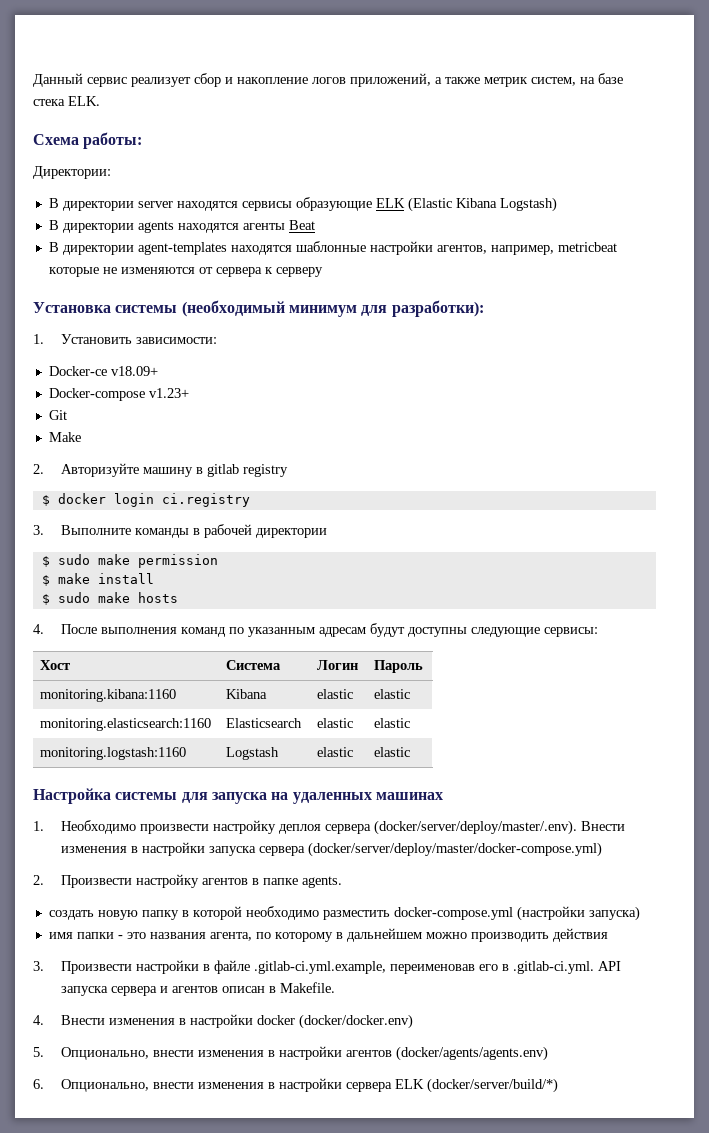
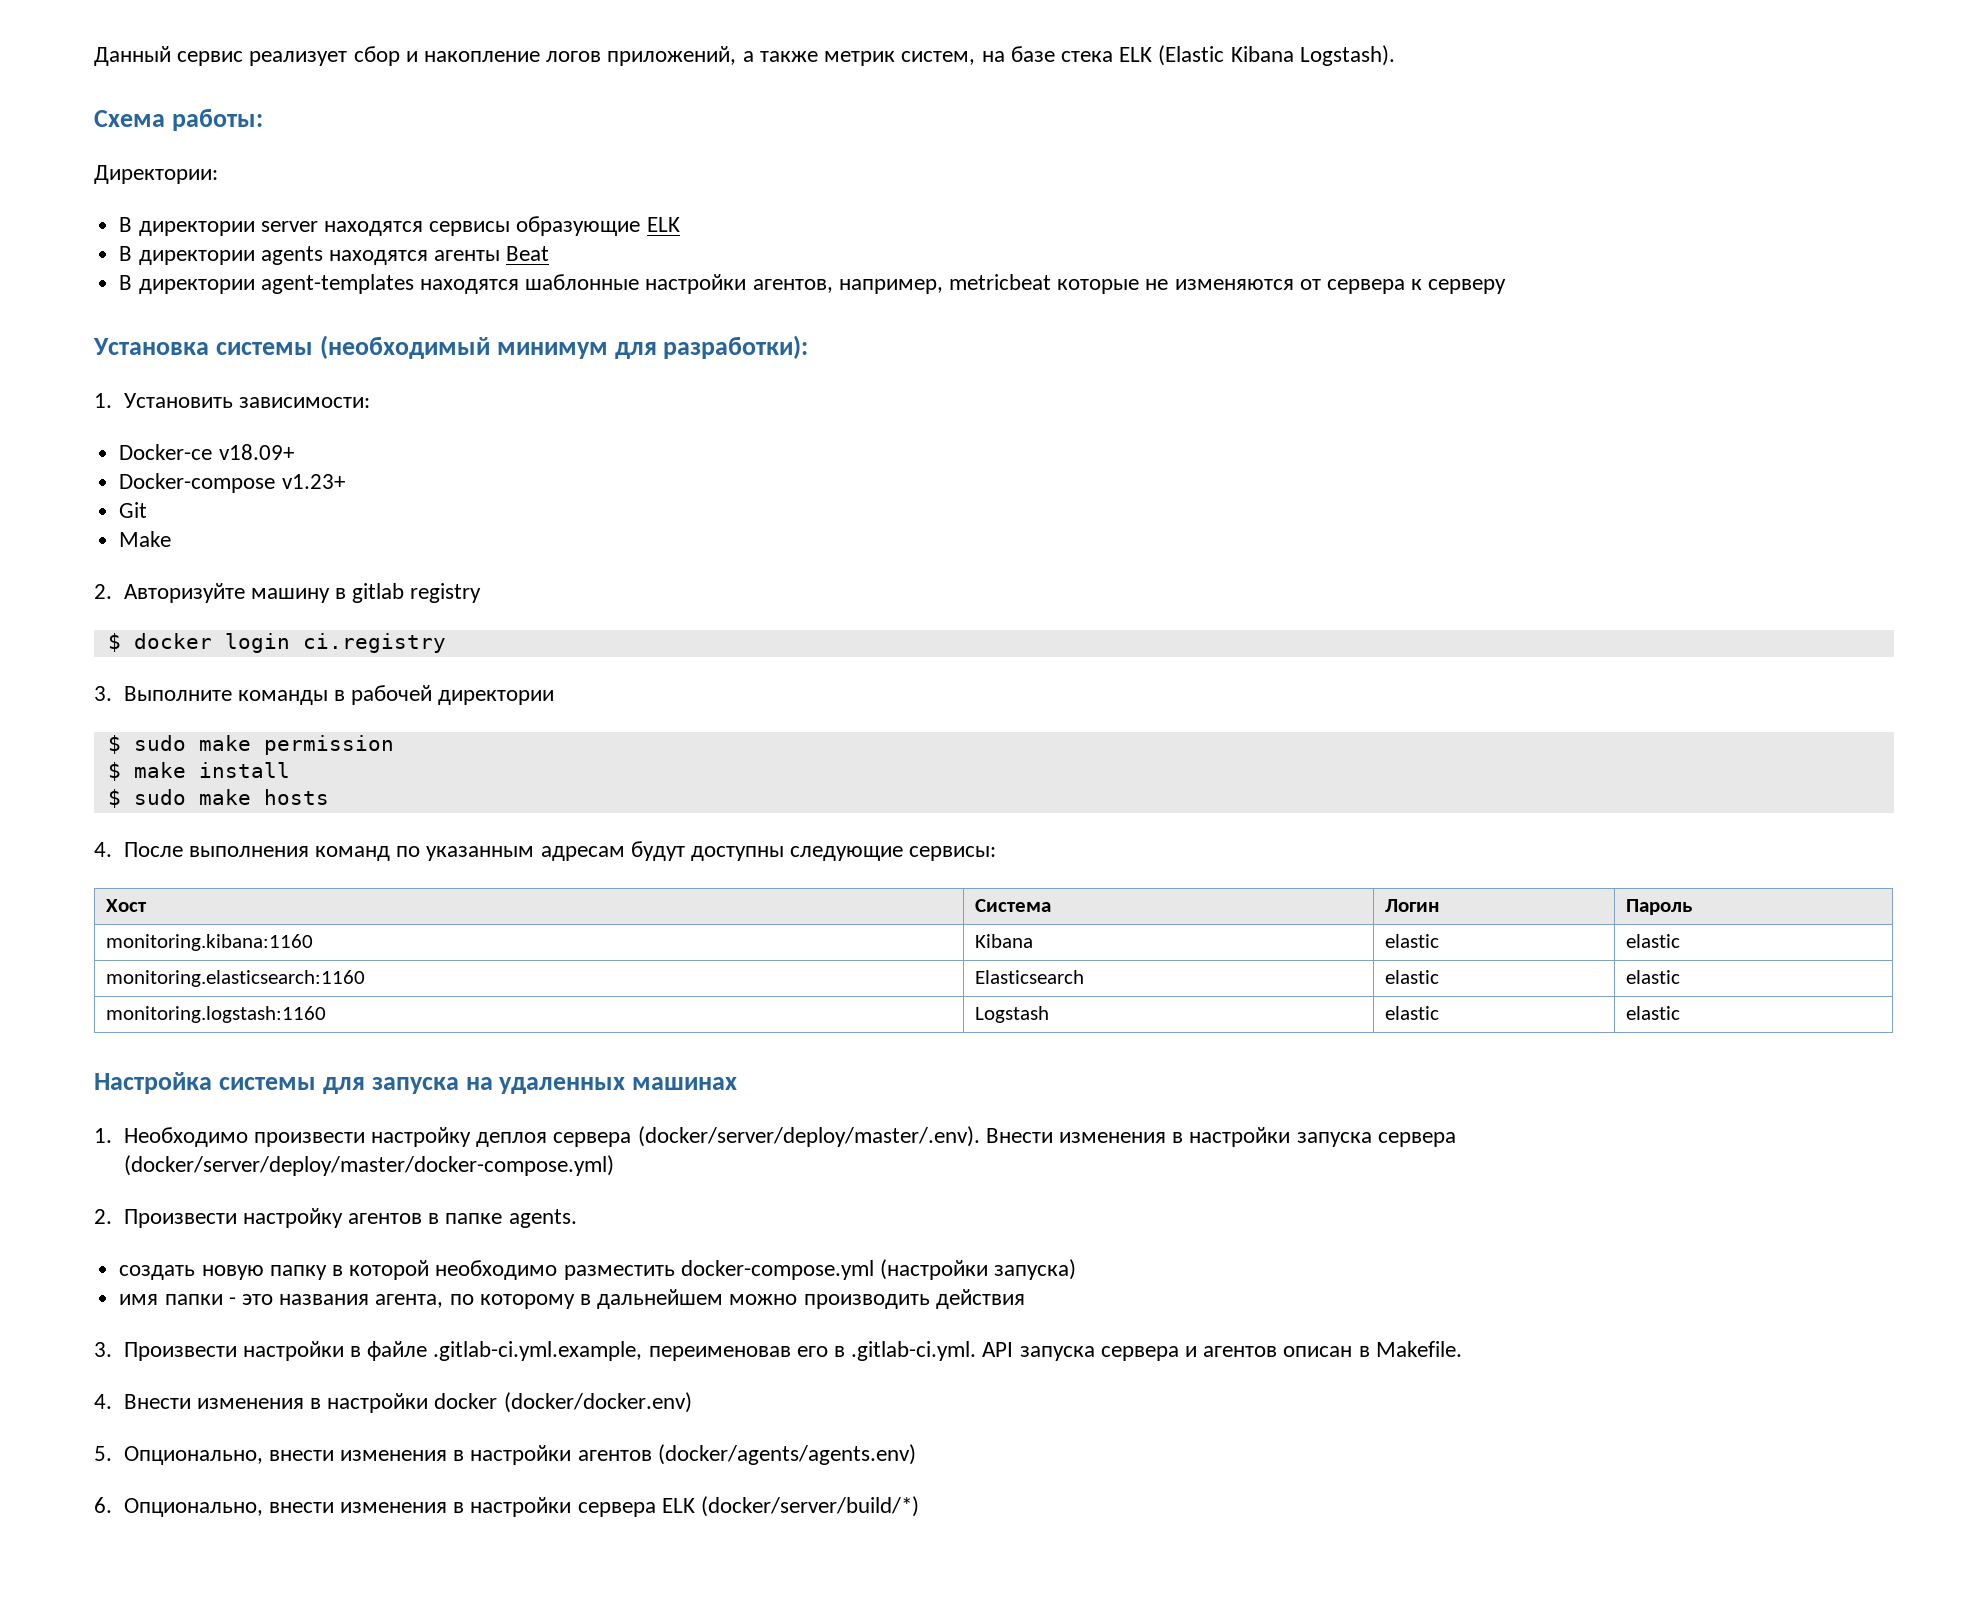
[68,96,100,106] ELK. -> [1119,45,1395,66] ELK (Elastic Kibana Logstash).
[407,197,557,212] (Elastic Kibana Logstash) -> (680, 224) none

